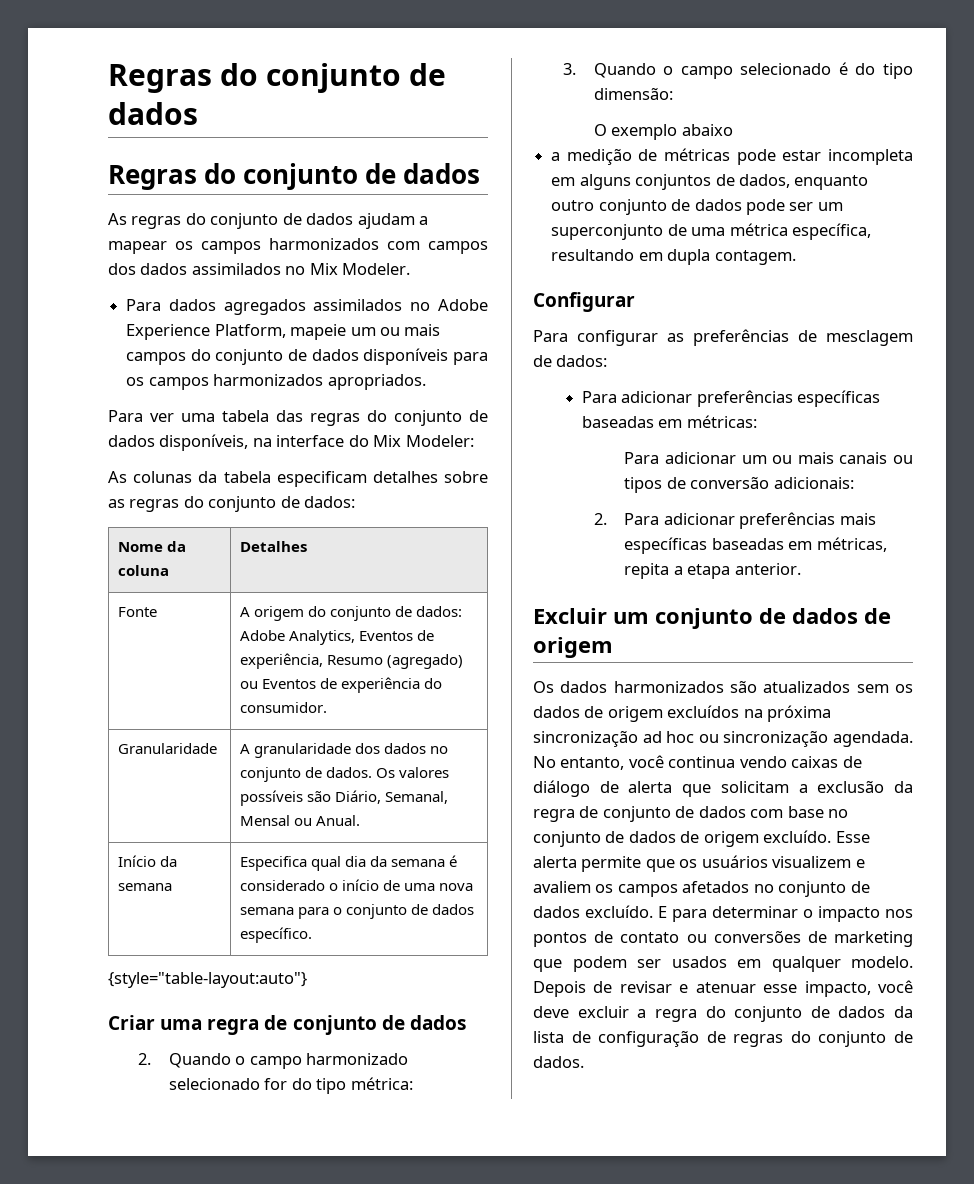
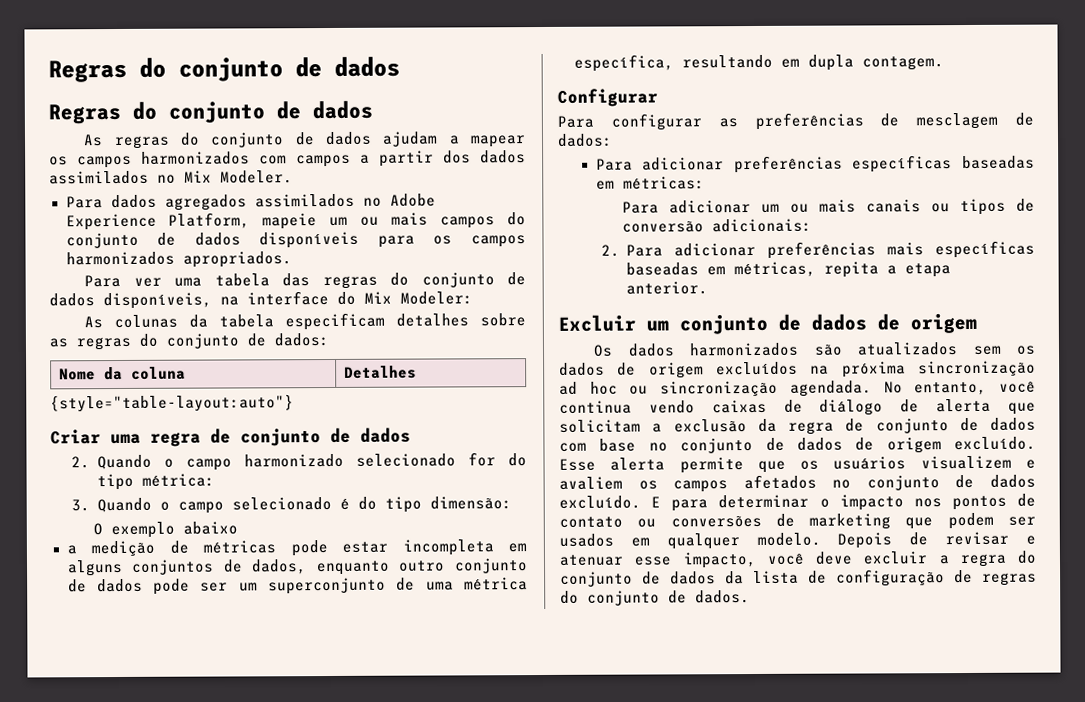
(488, 247) none -> [360,150,434,167] a partir
[117,607,157,617] [239,606,462,621] [239,630,434,645] [239,653,463,669] [239,677,442,693] [239,702,327,713] [117,743,217,754] [239,743,448,758] [239,767,449,782] [239,790,448,806] [239,815,360,826] [117,855,177,867] [117,883,172,891] [239,855,457,871] [239,879,473,891] [239,904,474,919] [239,927,312,943] // Fonte | A origem do conjunto de dados: Adobe Analytics, Eventos de experiência, Resumo (agregado) ou Eventos de experiência do consumidor. // Granularidade | A granularidade dos dados no conjunto de dados. Os valores possíveis são Diário, Semanal, Mensal ou Anual. // Início da semana | Especifica qual dia da semana é considerado o início de uma nova semana para o conjunto de dados específico. -> (418, 372) none

